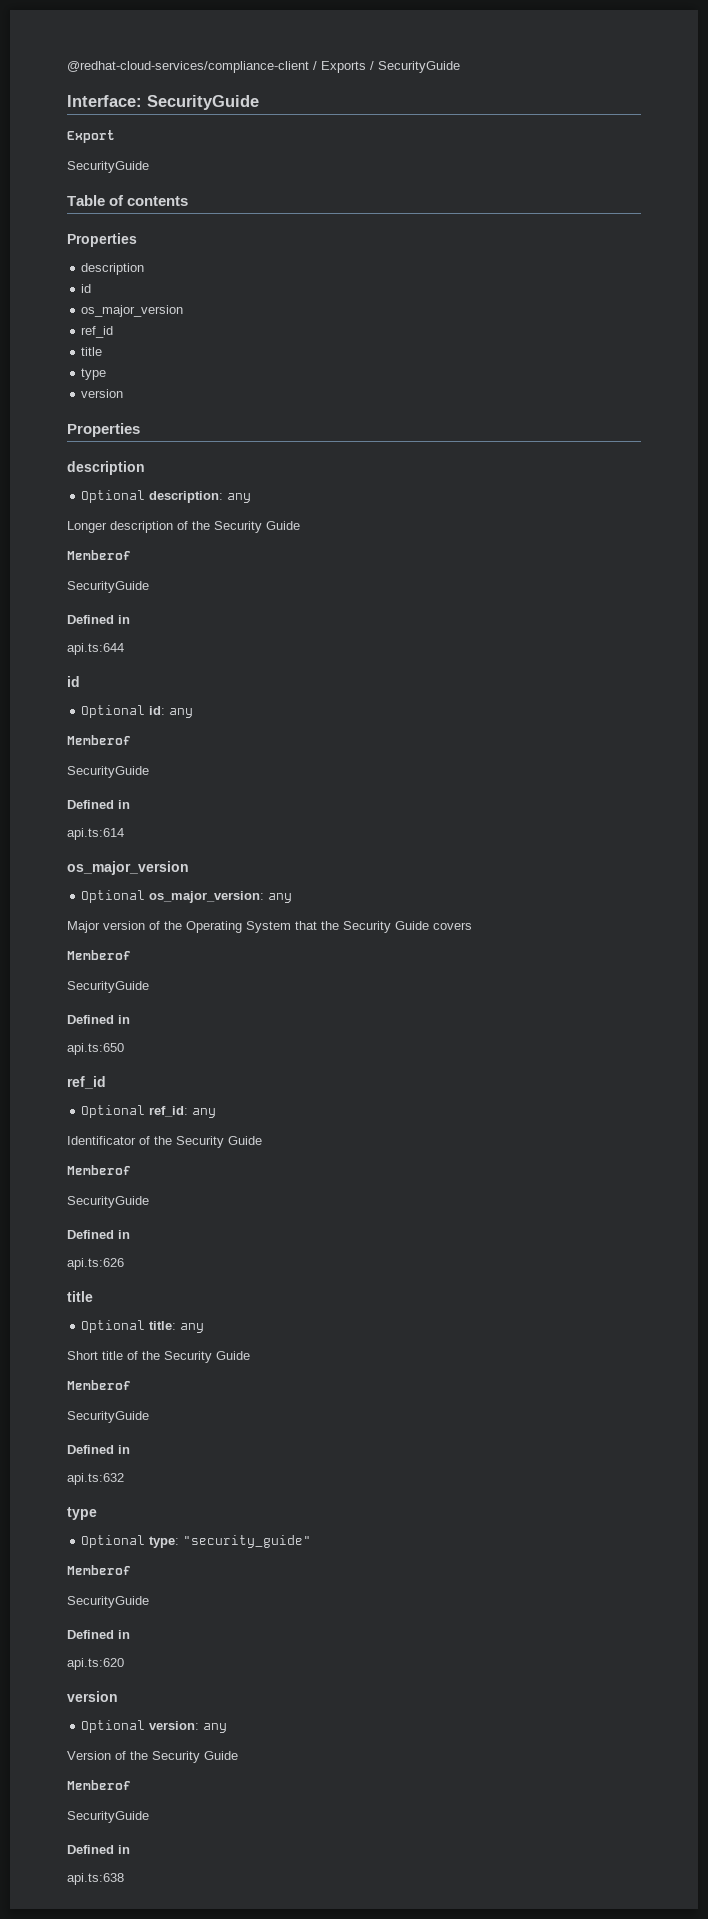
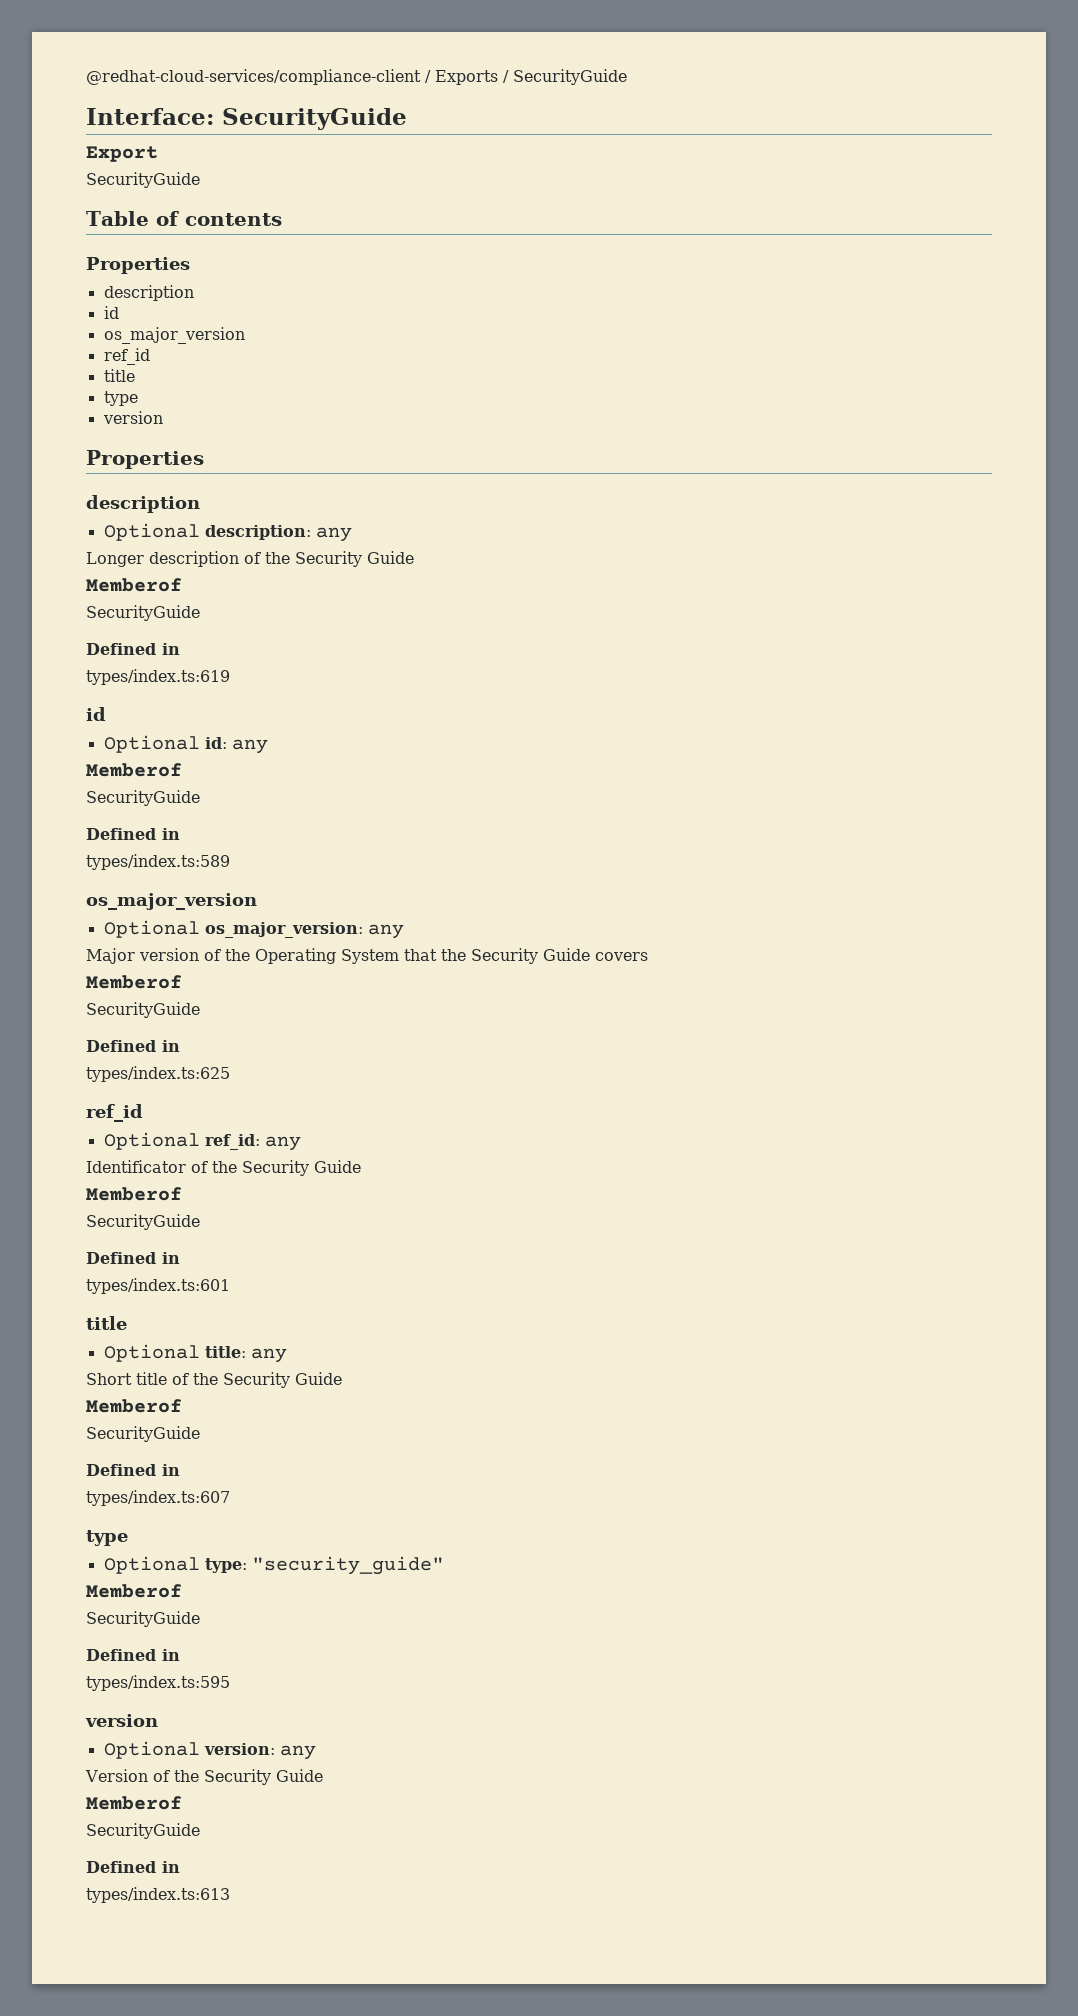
[67,643,124,655] api.ts:644 -> [86,669,230,685] types/index.ts:619
[67,828,124,840] api.ts:614 -> [86,854,230,870] types/index.ts:589
[67,1043,124,1055] api.ts:650 -> [86,1066,230,1082] types/index.ts:625
[67,1258,124,1270] api.ts:626 -> [86,1278,230,1294] types/index.ts:601
[67,1473,124,1485] api.ts:632 -> [86,1490,230,1506] types/index.ts:607
[67,1658,124,1670] api.ts:620 -> [86,1675,230,1691] types/index.ts:595
[67,1873,124,1885] api.ts:638 -> [86,1887,230,1903] types/index.ts:613

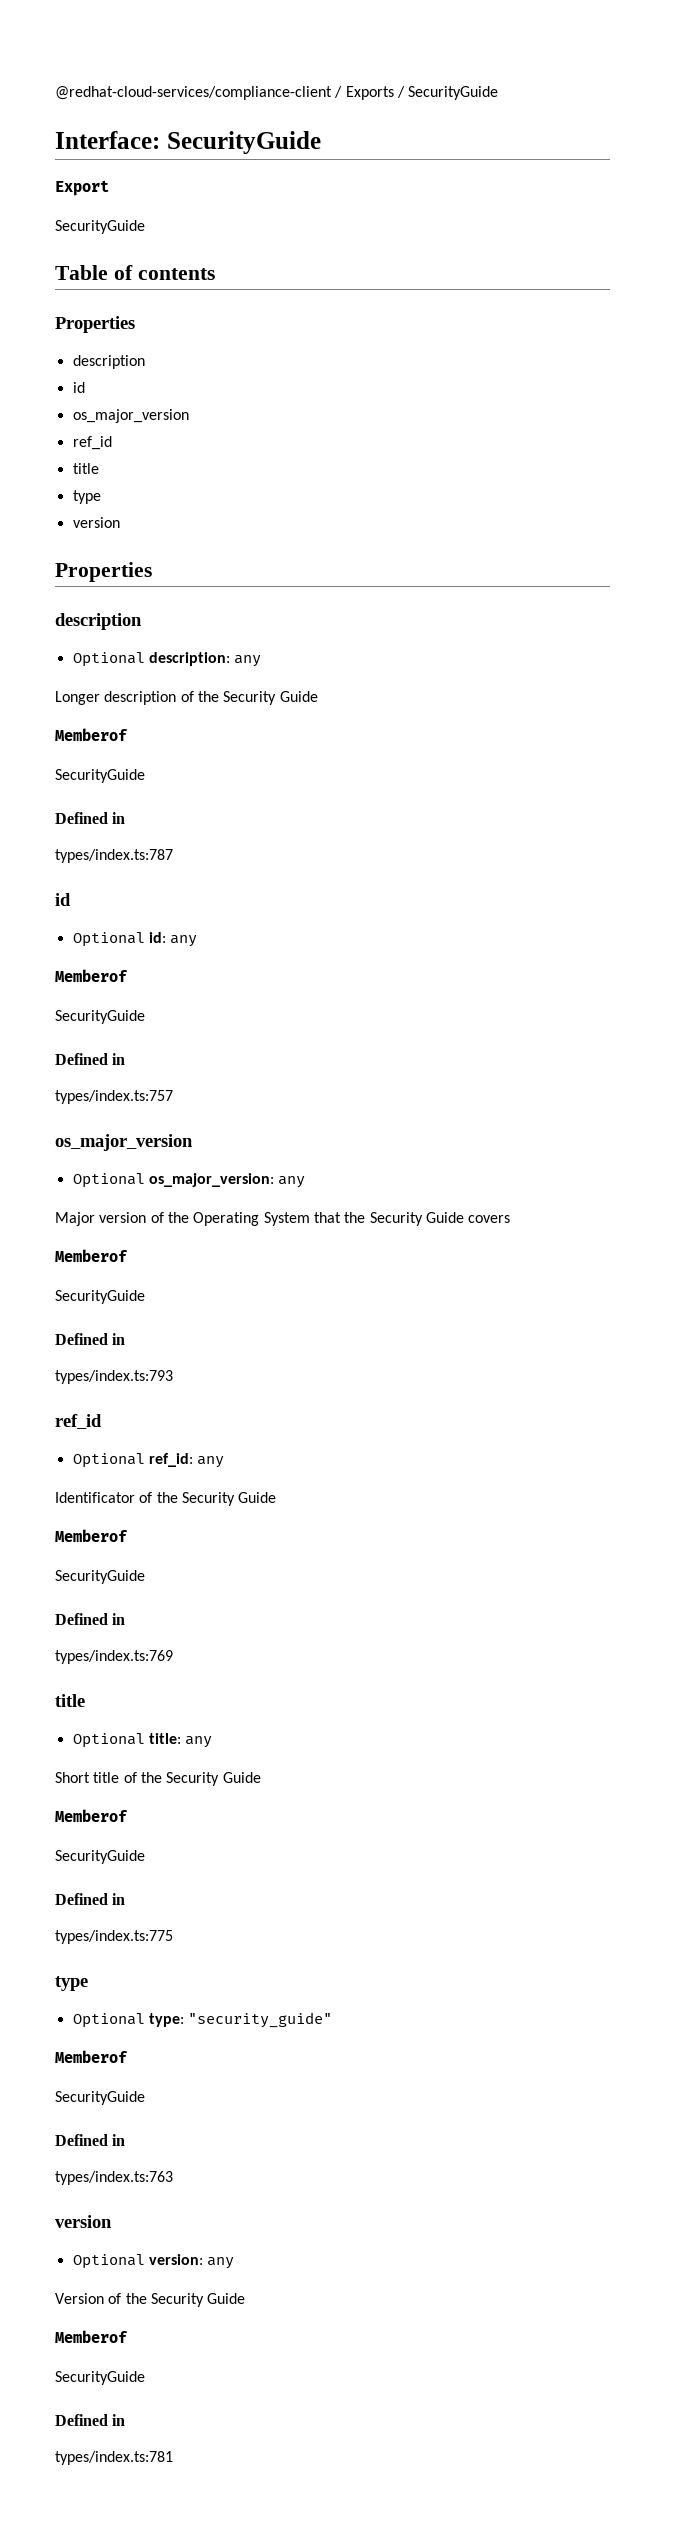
[86,669,230,685] types/index.ts:619 -> [55,849,173,863] types/index.ts:787
[86,854,230,870] types/index.ts:589 -> [55,1090,173,1104] types/index.ts:757
[86,1066,230,1082] types/index.ts:625 -> [55,1370,173,1384] types/index.ts:793
[86,1278,230,1294] types/index.ts:601 -> [55,1650,173,1664] types/index.ts:769
[86,1490,230,1506] types/index.ts:607 -> [55,1930,173,1944] types/index.ts:775
[86,1675,230,1691] types/index.ts:595 -> [55,2171,173,2185] types/index.ts:763
[86,1887,230,1903] types/index.ts:613 -> [55,2451,173,2465] types/index.ts:781

